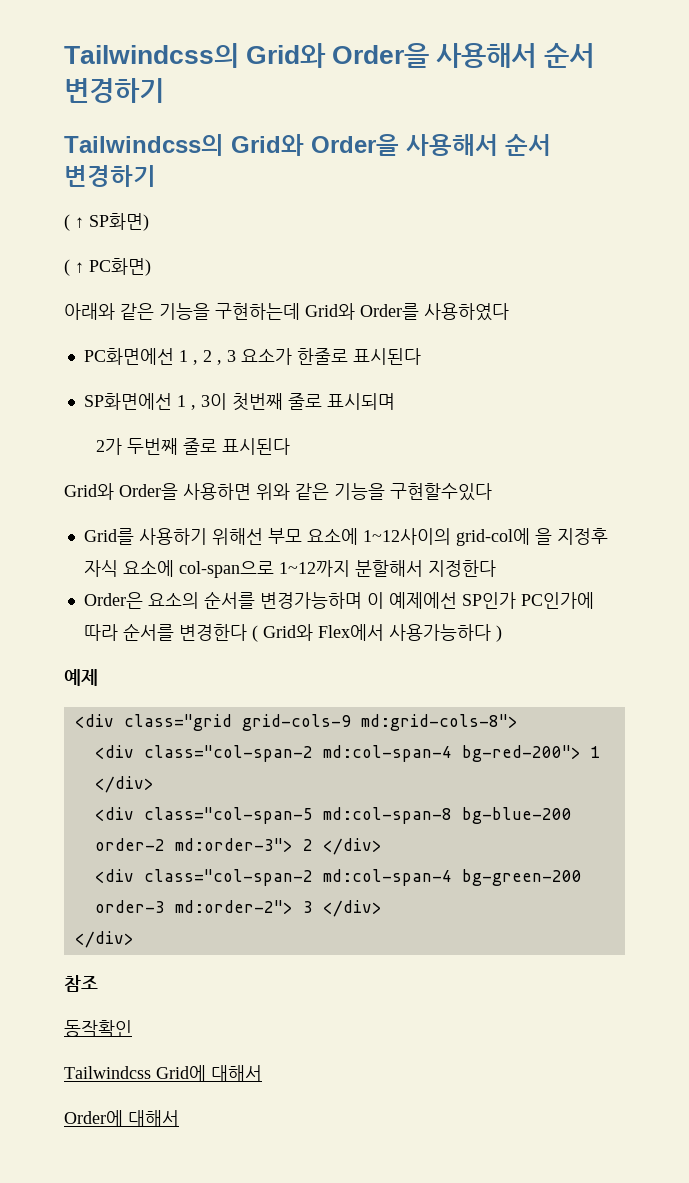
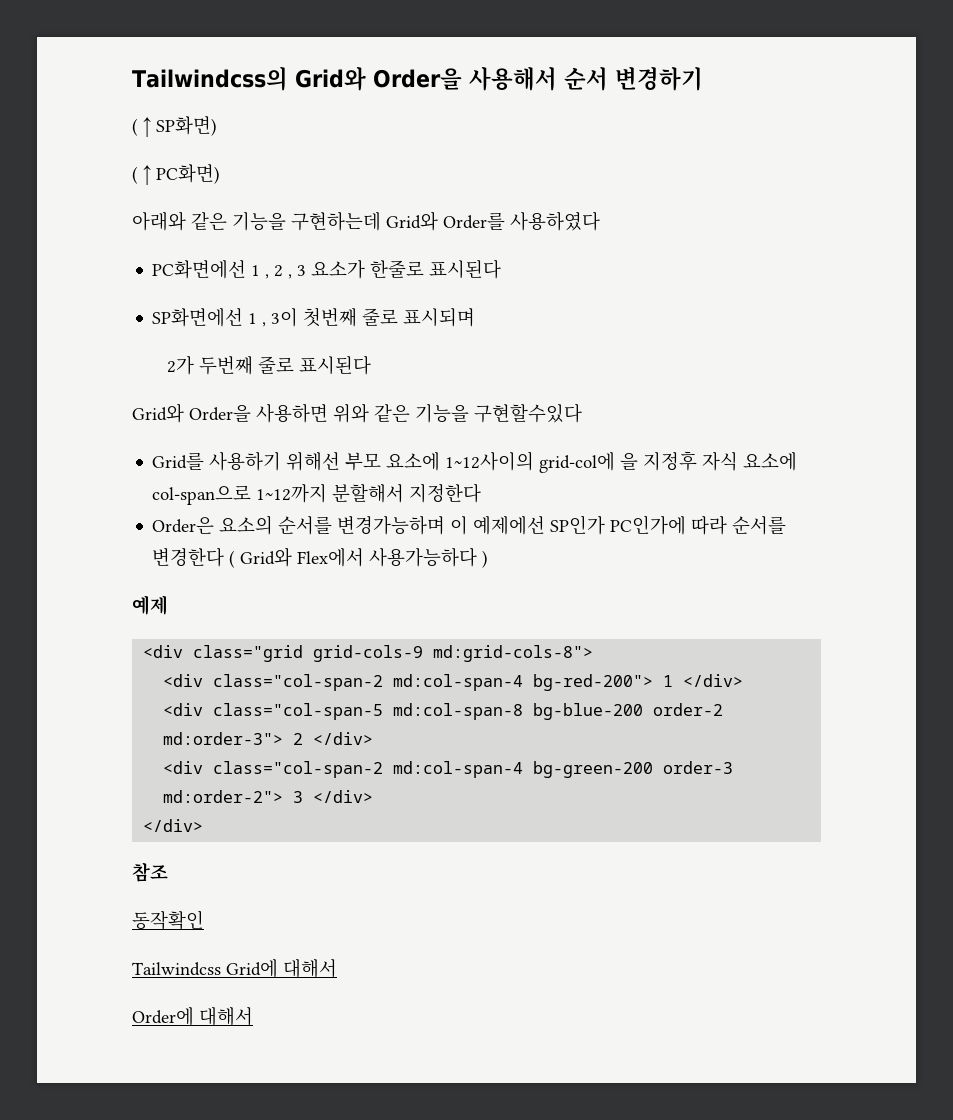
[64,43,594,68] [64,78,164,103] [64,134,551,156] [64,165,156,187] Tailwindcss의 Grid와 Order을 사용해서 순서 변경하기 // Tailwindcss의 Grid와 Order을 사용해서 순서 변경하기 -> [132,67,703,91] Tailwindcss의 Grid와 Order을 사용해서 순서 변경하기

